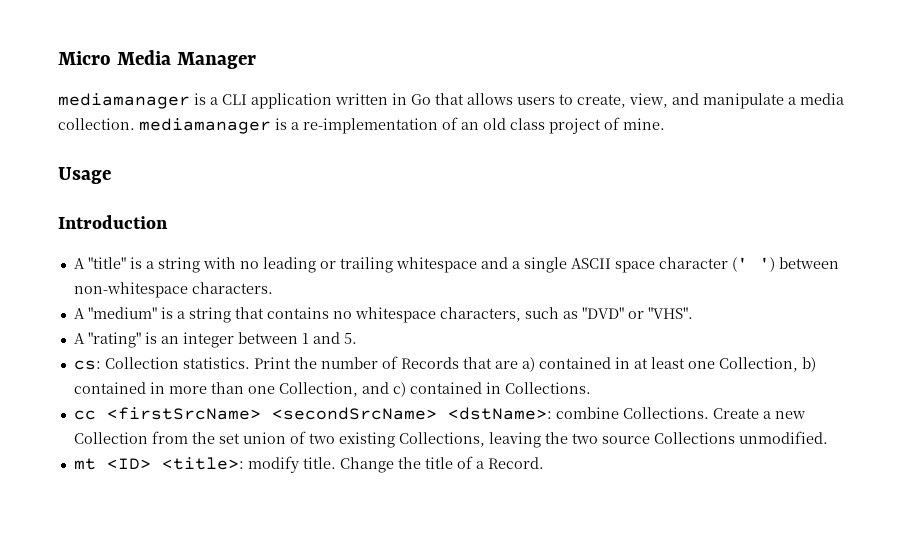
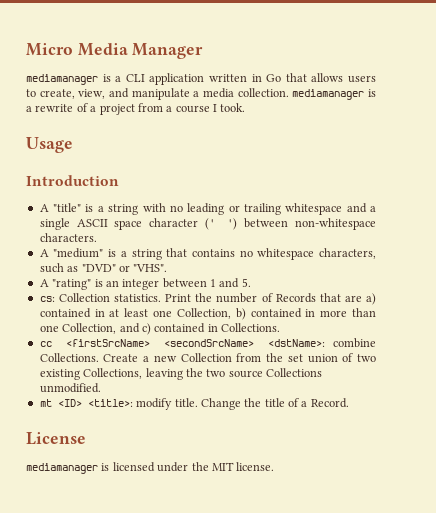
[303,117,665,134] re-implementation of an old class project of mine. -> [35,103,246,115] rewrite of a project from a course I took.
(544, 463) none -> [26,432,86,445] [26,462,275,474] // License // mediamanager is licensed under the MIT license.

